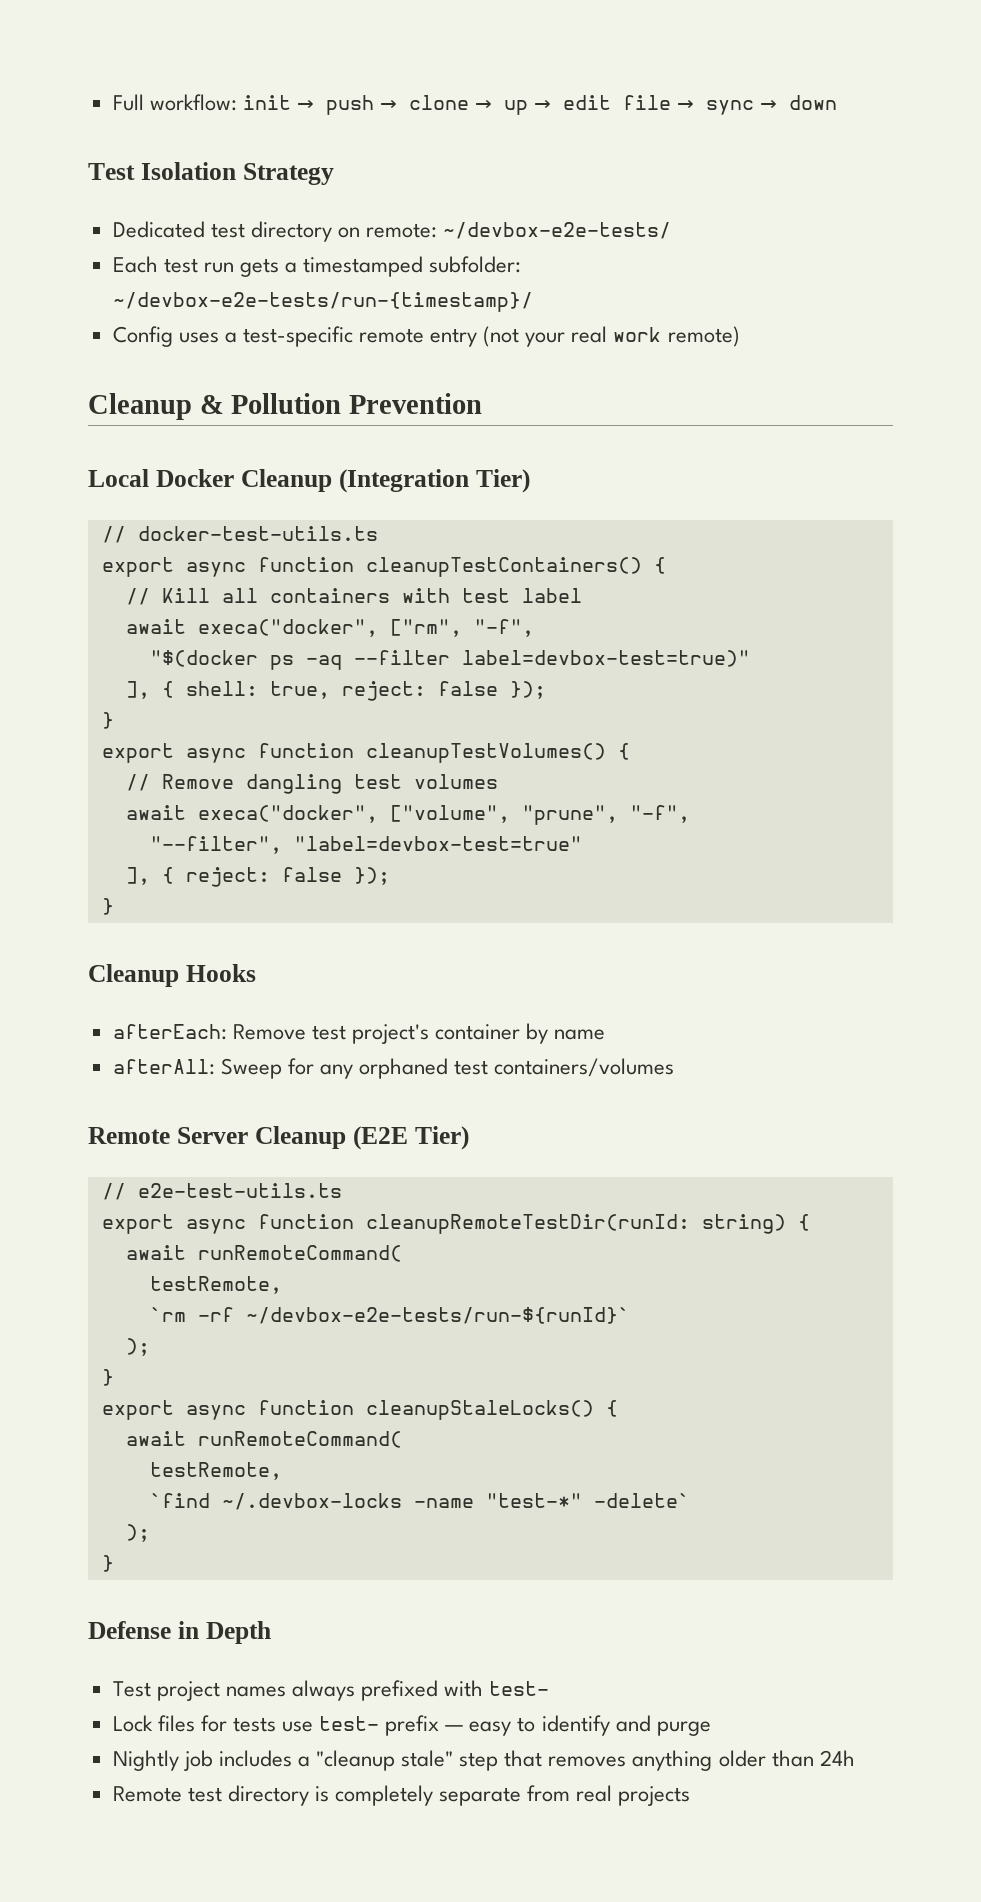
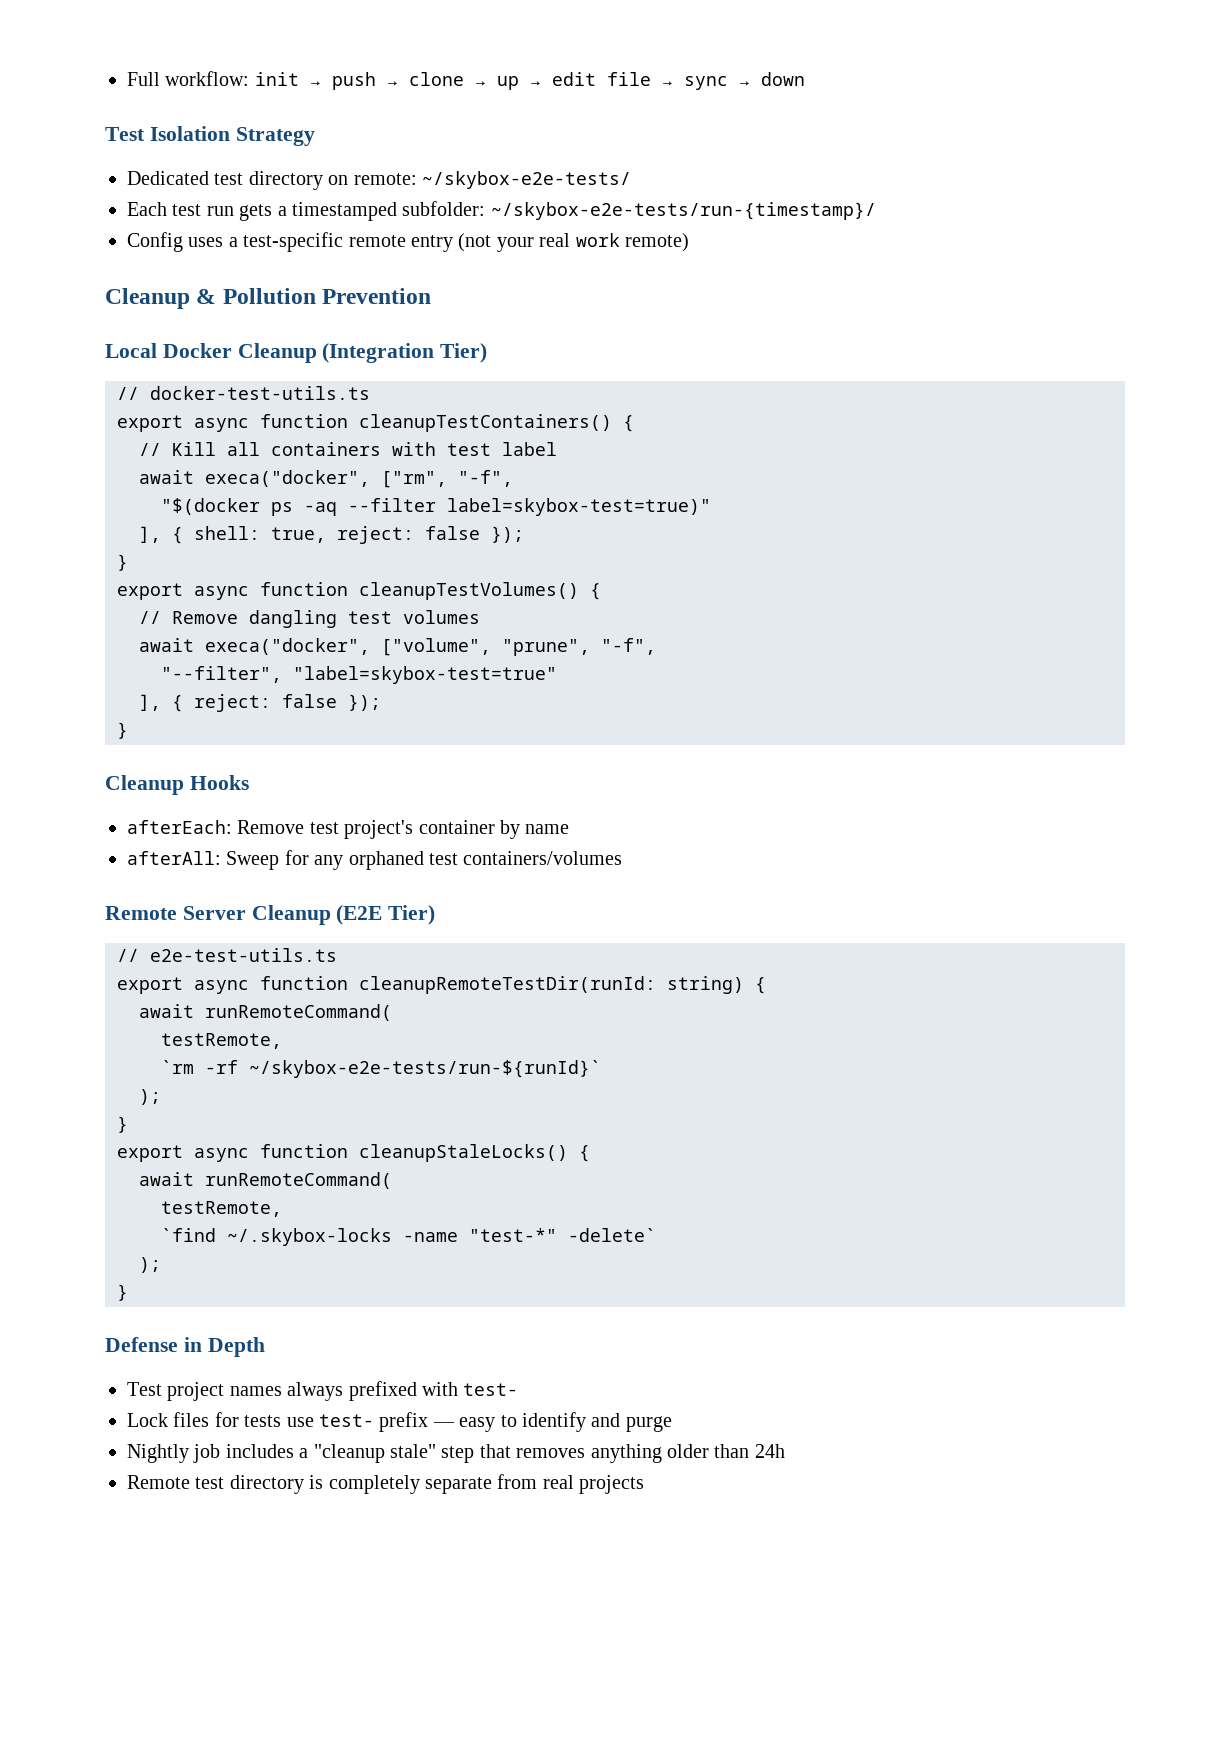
[443,222,672,239] ~/devbox-e2e-tests/ -> [422,171,631,189] ~/skybox-e2e-tests/
[112,292,533,312] ~/devbox-e2e-tests/run-{timestamp}/ -> [490,202,876,220] ~/skybox-e2e-tests/run-{timestamp}/
[461,650,750,667] label=devbox-test=true)" -> [447,498,711,516] label=skybox-test=true)"
[293,836,582,851] "label=devbox-test=true" -> [293,666,557,684] "label=skybox-test=true"
[245,1307,630,1324] ~/devbox-e2e-tests/run-${runId}` -> [249,1060,601,1078] ~/skybox-e2e-tests/run-${runId}`
[221,1493,402,1510] ~/.devbox-locks -> [227,1228,392,1246] ~/.skybox-locks

